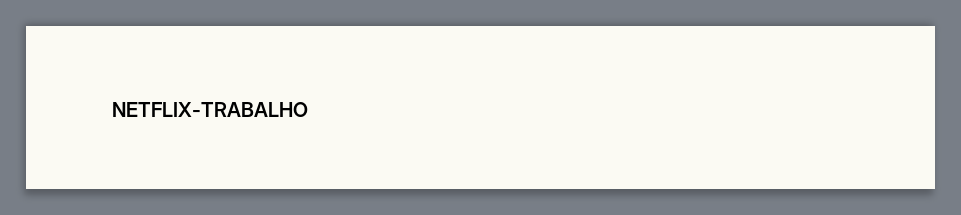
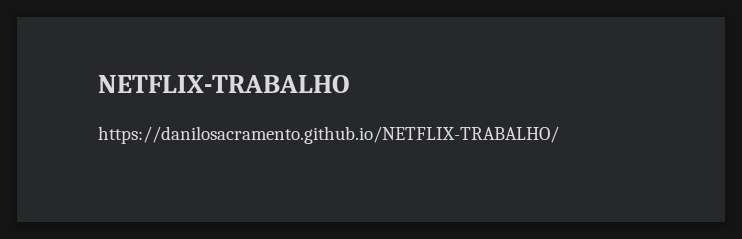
(308, 109) none -> [98,126,559,144] // https://danilosacramento.github.io/NETFLIX-TRABALHO/

